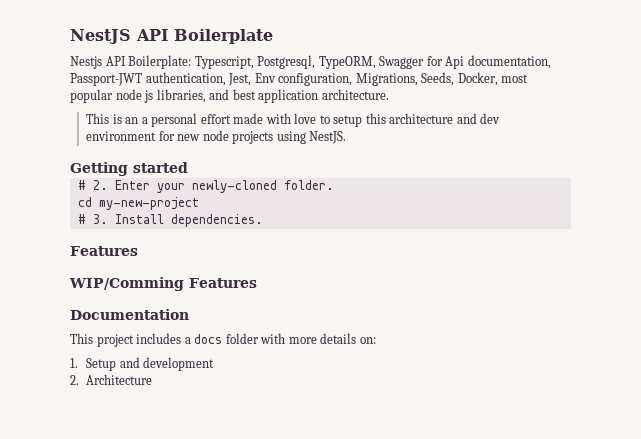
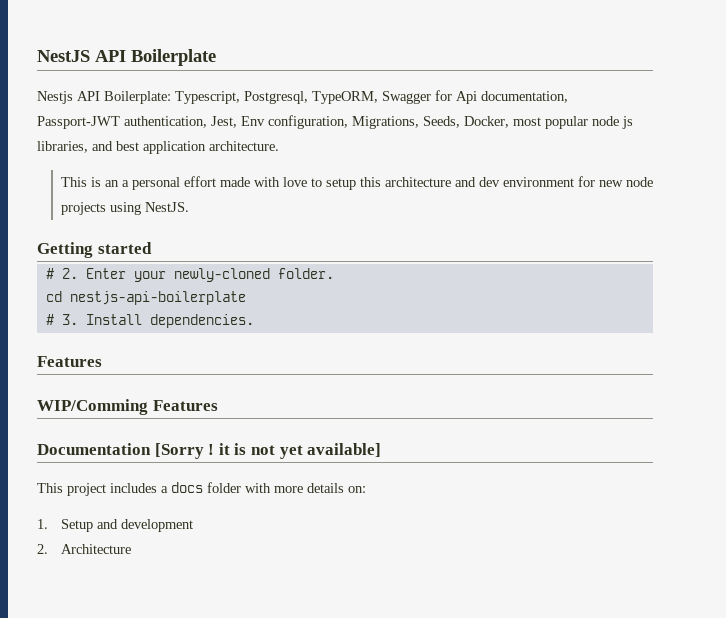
[98,197,199,210] my-new-project -> [69,291,246,305] nestjs-api-boilerplate
(189, 314) none -> [154,443,382,459] [Sorry ! it is not yet available]

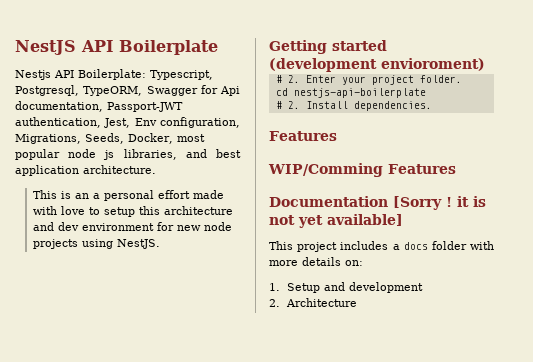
(152, 248) none -> [269,58,485,72] (development envioroment)
[173,268,270,282] newly-cloned -> [371,75,414,85] project
[61,314,78,325] 3. -> [287,101,300,109] 2.

